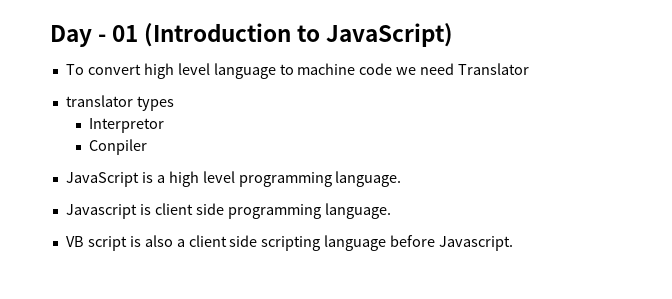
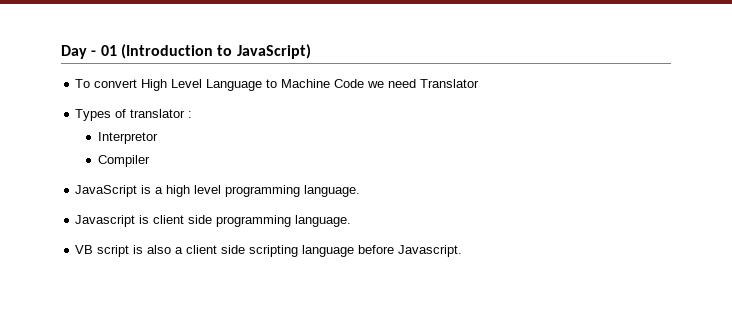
[143,63,393,79] high level language to machine code -> [141,79,365,91] High Level Language to Machine Code
[65,95,174,111] translator types -> [75,109,193,121] Types of translator :
[88,139,147,155] Conpiler -> [98,155,151,167] Compiler

